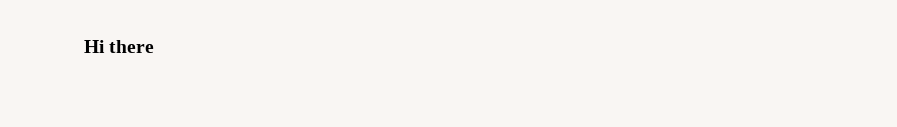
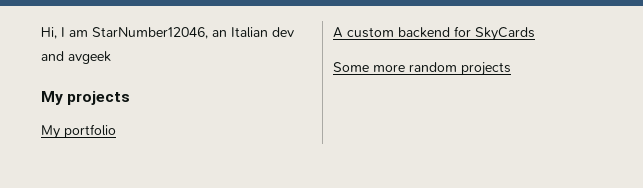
[84,40,155,53] Hi there -> [41,27,294,39] [41,51,111,64] [41,91,131,105] [41,124,116,139] [333,26,535,41] [333,62,511,76] Hi, I am StarNumber12046, an Italian dev and avgeek // My projects // My portfolio // A custom backend for SkyCards // Some more random projects

